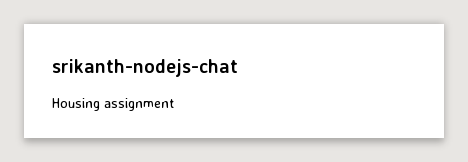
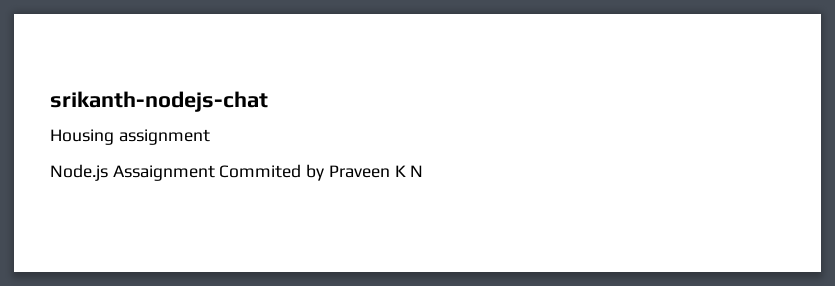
(174, 104) none -> [50,164,424,181] // Node.js Assaignment Commited by Praveen K N

